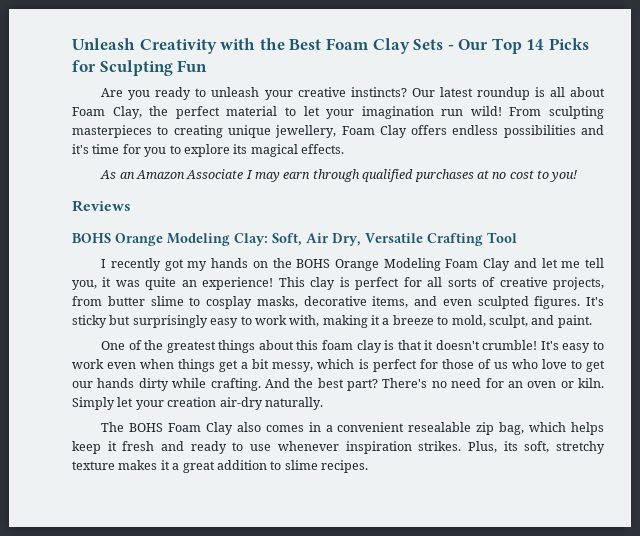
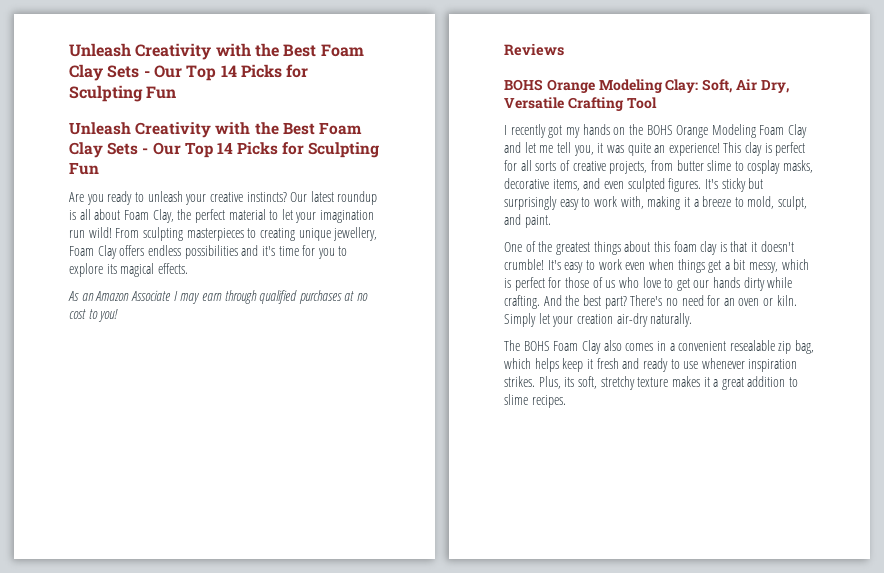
(208, 66) none -> [69,122,362,138] [69,142,380,158] [69,162,99,175] // Unleash Creativity with the Best Foam Clay Sets - Our Top 14 Picks for Sculpting Fun

